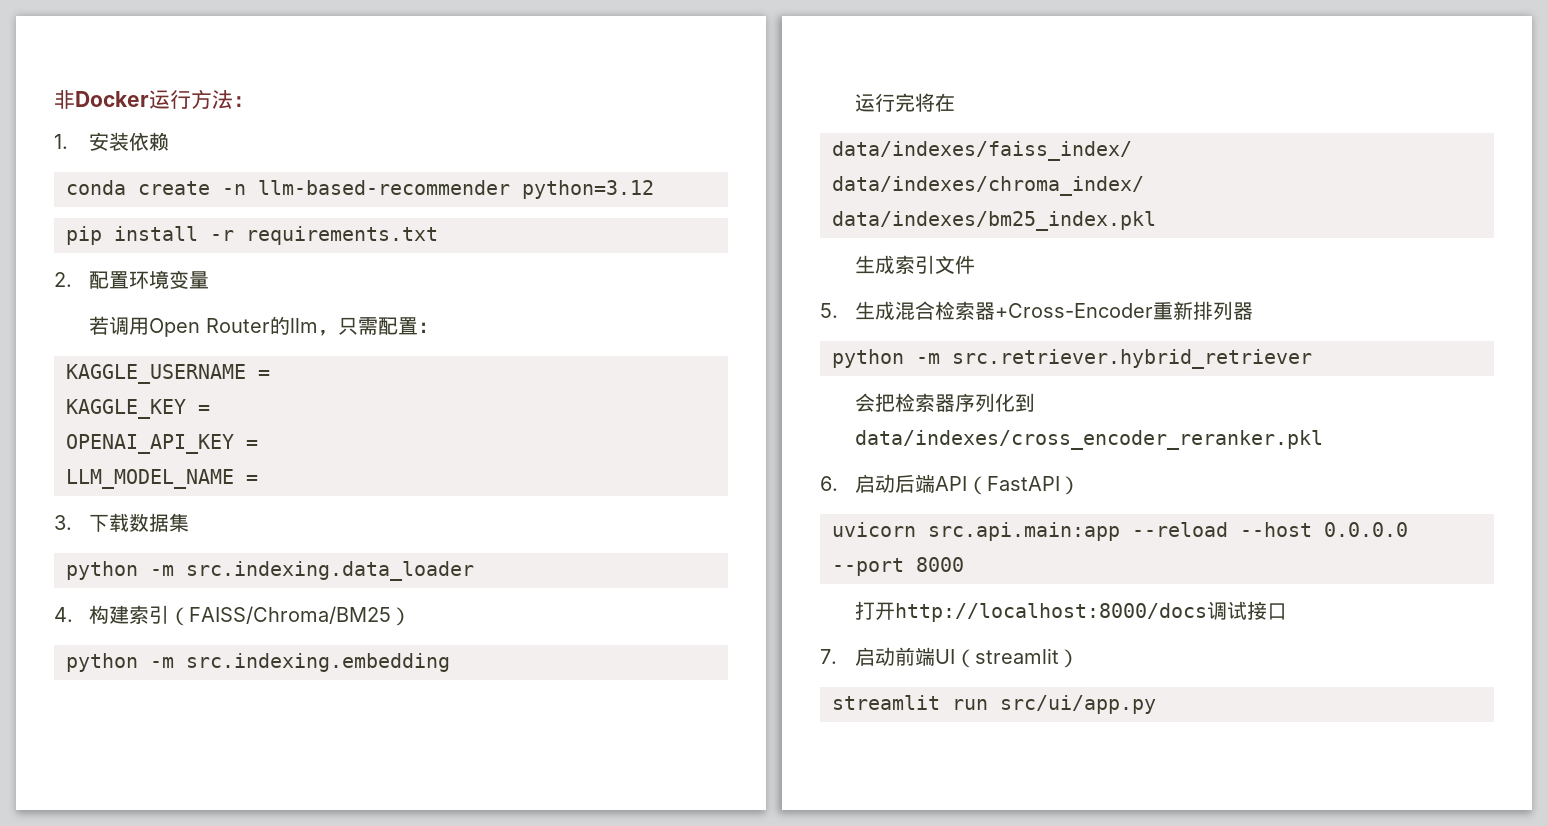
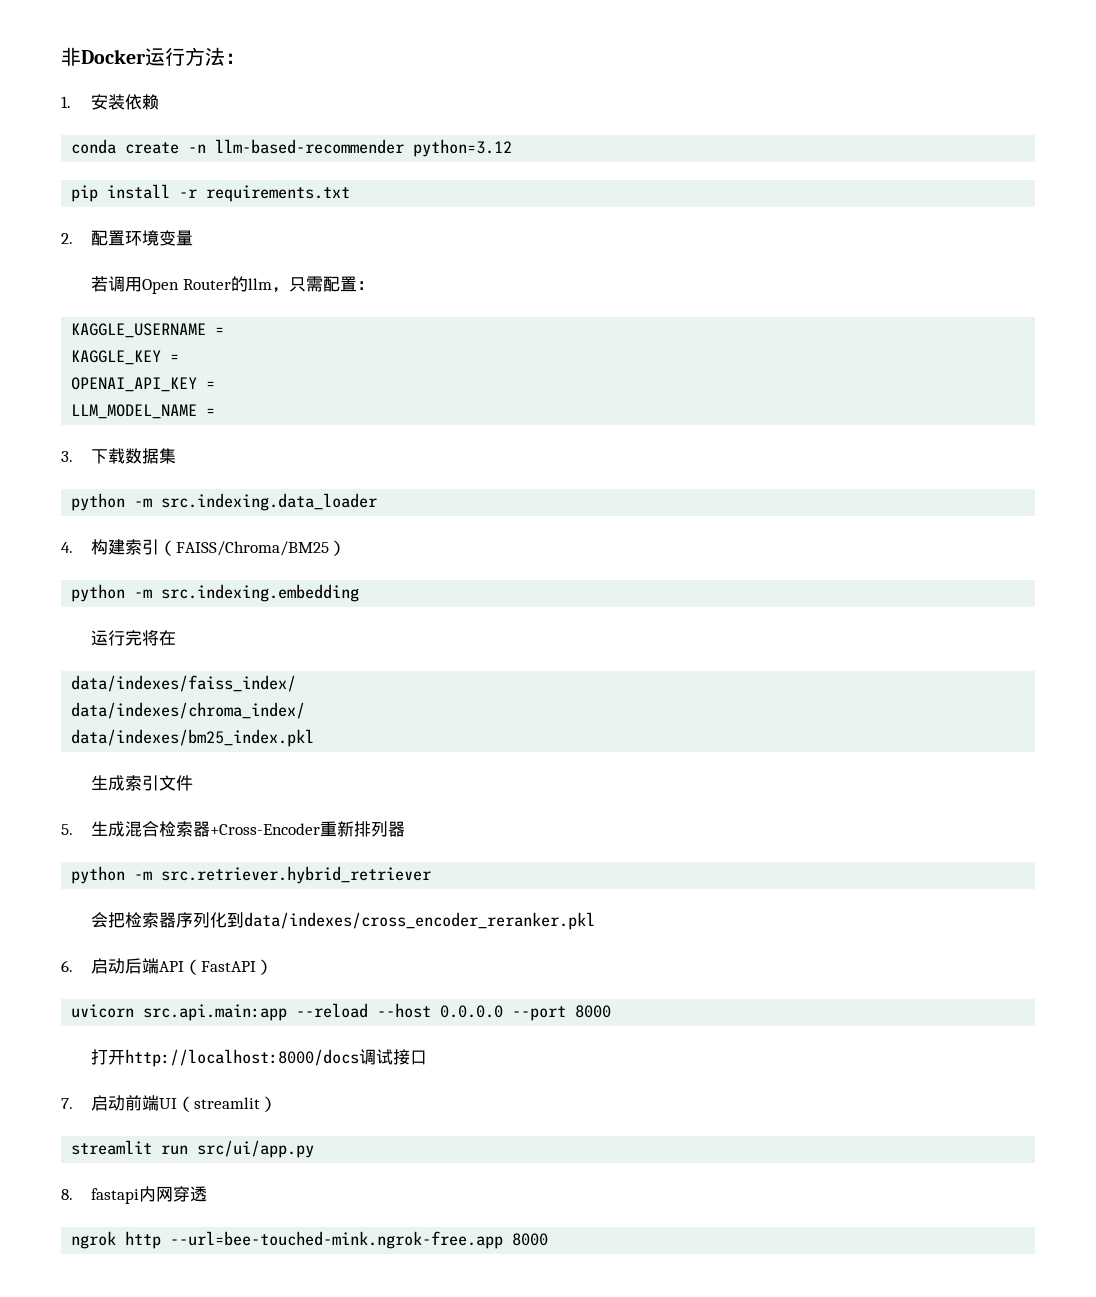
(1156, 704) none -> [61,1186,208,1204] [71,1231,549,1249] // 8. fastapi内网穿透 // ngrok http --url=bee-touched-mink.ngrok-free.app 8000

